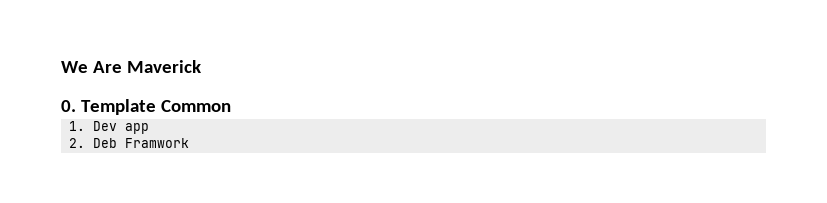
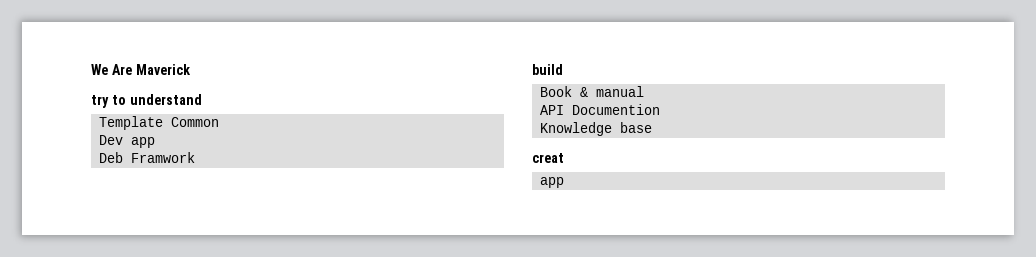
[61,100,76,112] 0. -> [91,94,202,108] try to understand //
[69,121,86,131] 1. -> (219, 122) none
[69,138,86,148] 2. -> (155, 142) none
(190, 143) none -> [532,64,563,75] [539,86,644,97] [539,104,660,115] [539,122,652,136] [532,153,564,163] [539,177,564,188] // build // Book & manual // API Documention // Knowledge base // creat // app

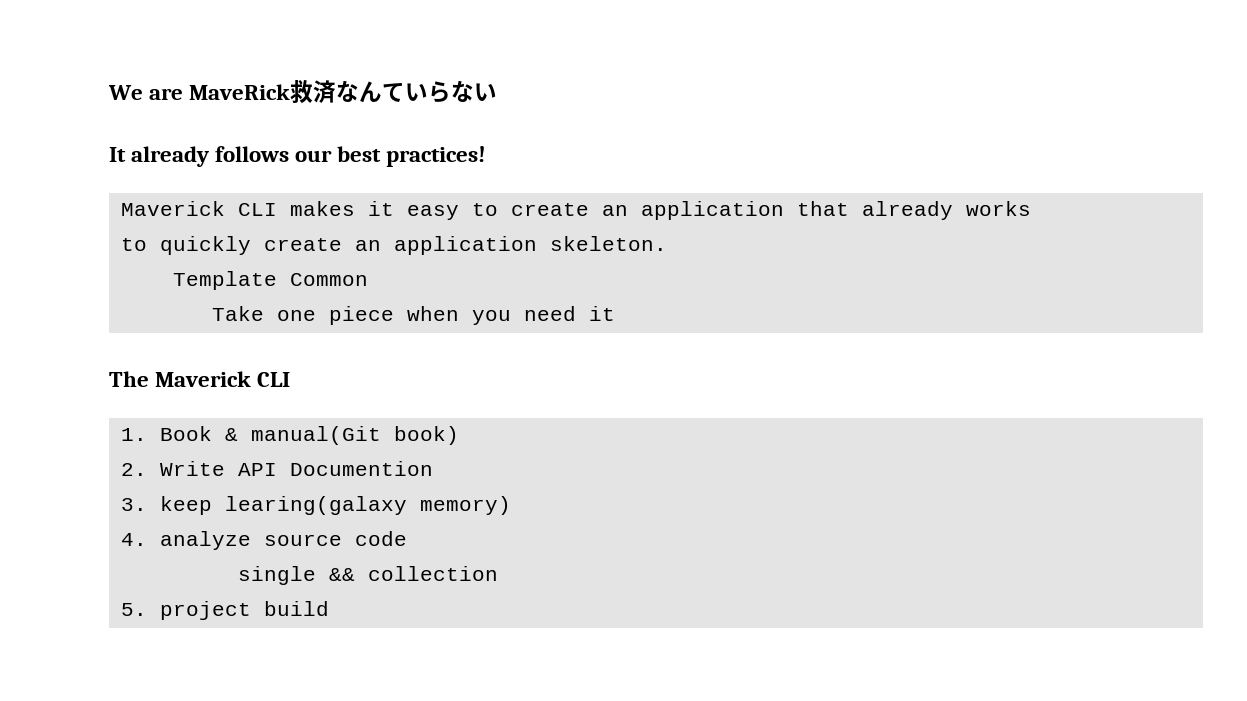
[111,64,191,75] [91,94,202,108] [98,116,219,130] [98,135,155,148] [98,152,195,163] [532,64,563,75] [539,86,644,97] [539,104,660,115] [539,122,652,136] [532,153,564,163] [539,177,564,188] Are Maverick // try to understand // Template Common // Dev app // Deb Framwork // build // Book & manual // API Documention // Knowledge base // creat // app -> [149,80,498,104] [109,146,487,167] [121,201,1032,220] [121,236,668,255] [173,271,369,290] [212,306,616,325] [109,371,291,387] [121,426,460,445] [121,461,434,476] [121,496,512,515] [121,531,408,550] [238,566,499,585] [121,601,330,620] are MaveRick救済なんていらない // It already follows our best practices! // Maverick CLI makes it easy to create an application that already works // to quickly create an application skeleton. // Template Common // Take one piece when you need it // The Maverick CLI // 1. Book & manual(Git book) // 2. Write API Documention // 3. keep learing(galaxy memory) // 4. analyze source code // single && collection // 5. project build

